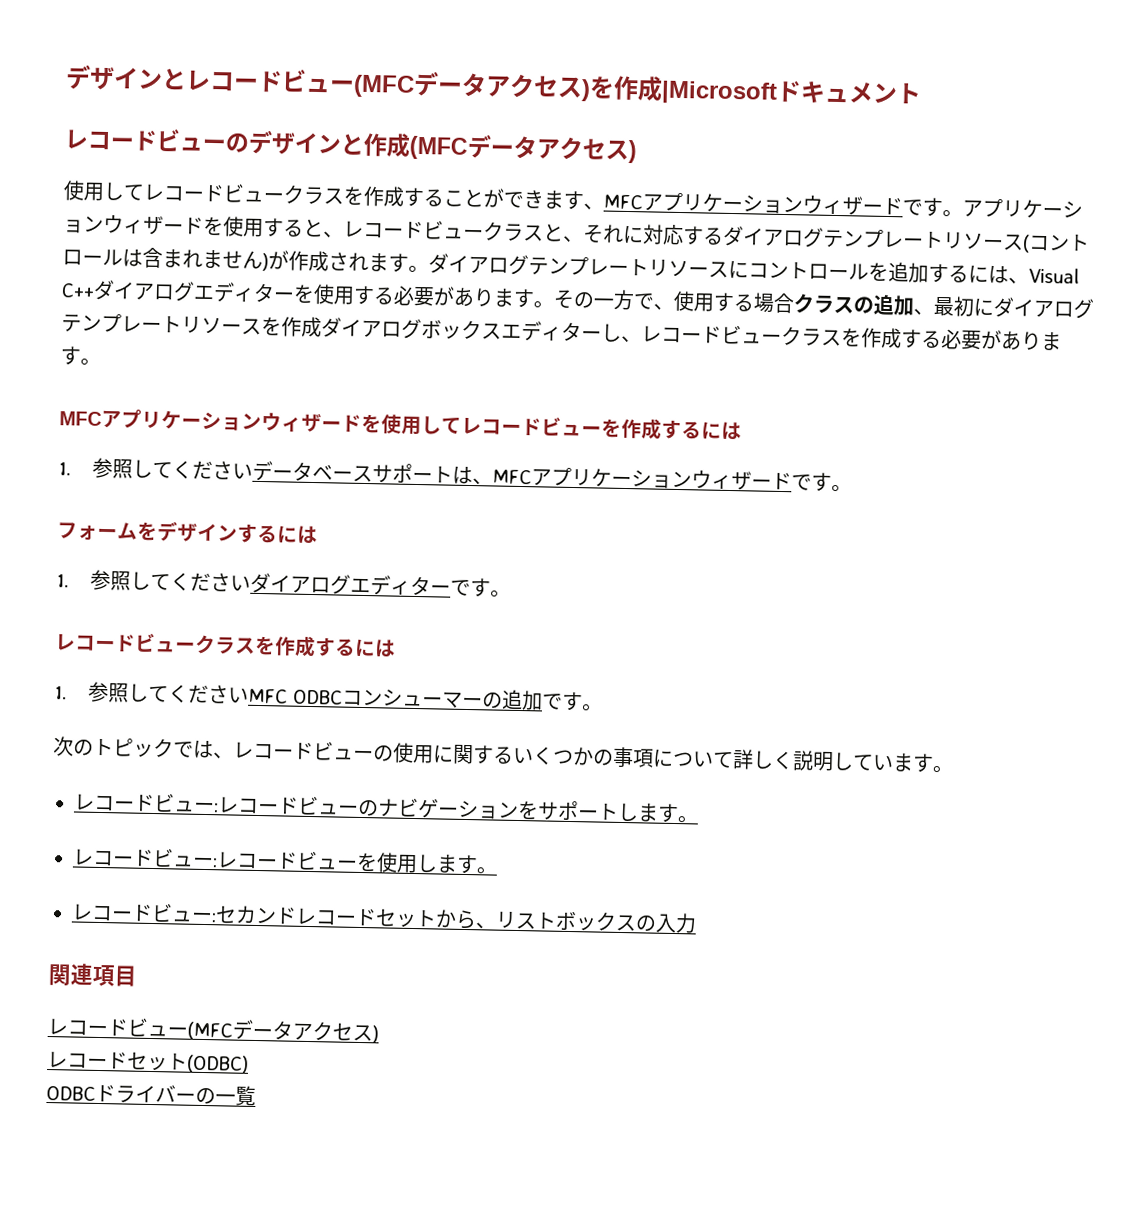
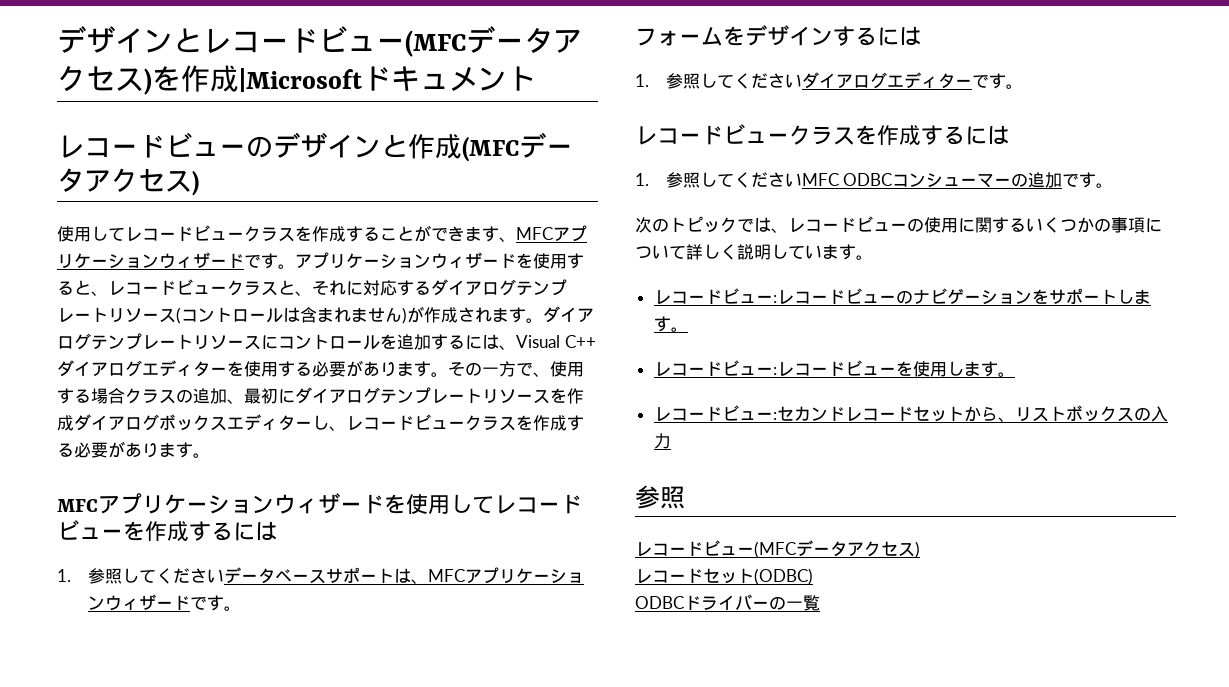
[48,963,138,987] 関連項目 -> [635,485,685,509] 参照

